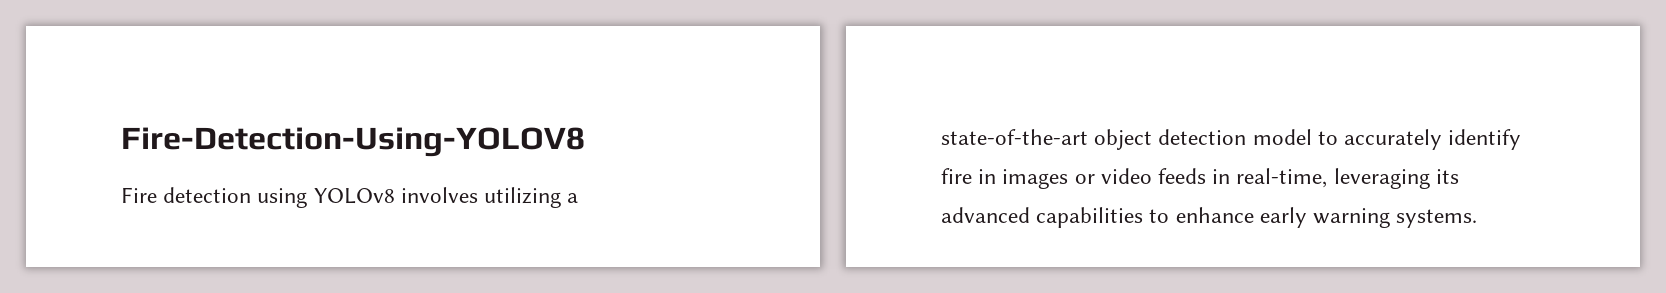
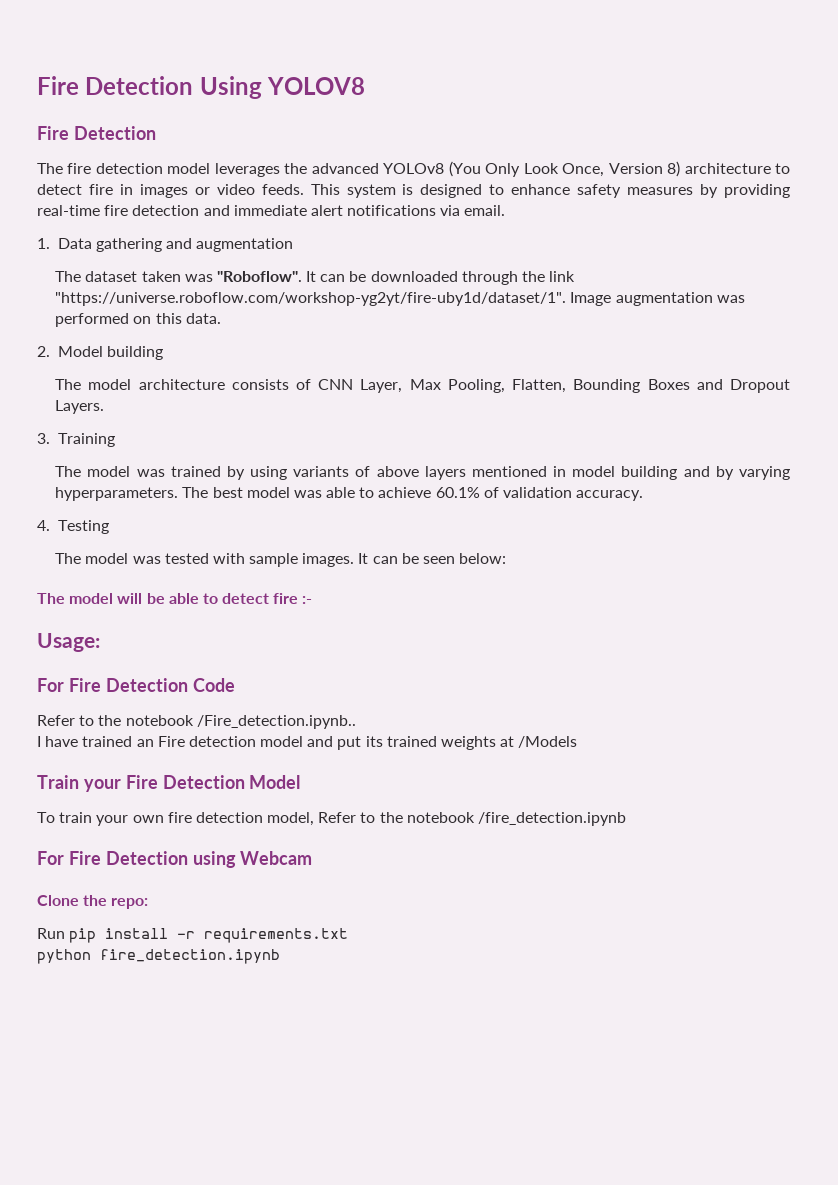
[121,127,585,157] [121,187,579,208] [941,129,1522,150] Fire-Detection-Using-YOLOV8 // Fire detection using YOLOv8 involves utilizing a state-of-the-art object detection model to accurately identify -> [37,76,366,99] [37,126,156,140] [37,161,790,177] [37,184,82,195] Fire Detection Using YOLOV8 // Fire Detection // The fire detection model leverages the advanced YOLOv8 (You Only Look Once, Version 8) architecture to detect
[1158,168,1459,189] [941,207,1478,228] feeds in real-time, leveraging its advanced capabilities to enhance early warning systems. -> [261,184,790,198] [37,205,506,216] [37,238,294,252] [55,271,576,285] [55,292,745,306] [55,313,221,327] [37,346,163,360] [55,379,790,393] [55,400,105,414] [37,433,115,447] [55,466,790,480] [55,487,644,501] [37,520,109,534] [55,553,507,567] [37,593,313,604] [37,633,100,652] [37,678,235,692] [37,715,356,729] [37,736,578,750] [37,775,301,792] [37,812,627,826] [37,851,313,868] [37,895,149,909] [37,928,349,943] [37,949,280,964] feeds. This system is designed to enhance safety measures by providing real-time fire detection and immediate alert notifications via email. // 1. Data gathering and augmentation // The dataset taken was "Roboflow". It can be downloaded through the link "https://universe.roboflow.com/workshop-yg2yt/fire-uby1d/dataset/1". Image augmentation was performed on this data. // 2. Model building // The model architecture consists of CNN Layer, Max Pooling, Flatten, Bounding Boxes and Dropout Layers. // 3. Training // The model was trained by using variants of above layers mentioned in model building and by varying hyperparameters. The best model was able to achieve 60.1% of validation accuracy. // 4. Testing // The model was tested with sample images. It can be seen below: // The model will be able to detect fire :- // Usage: // For Fire Detection Code // Refer to the notebook /Fire_detection.ipynb.. // I have trained an Fire detection model and put its trained weights at /Models // Train your Fire Detection Model // To train your own fire detection model, Refer to the notebook /fire_detection.ipynb // For Fire Detection using Webcam // Clone the repo: // Run pip install -r requirements.txt // python fire_detection.ipynb

